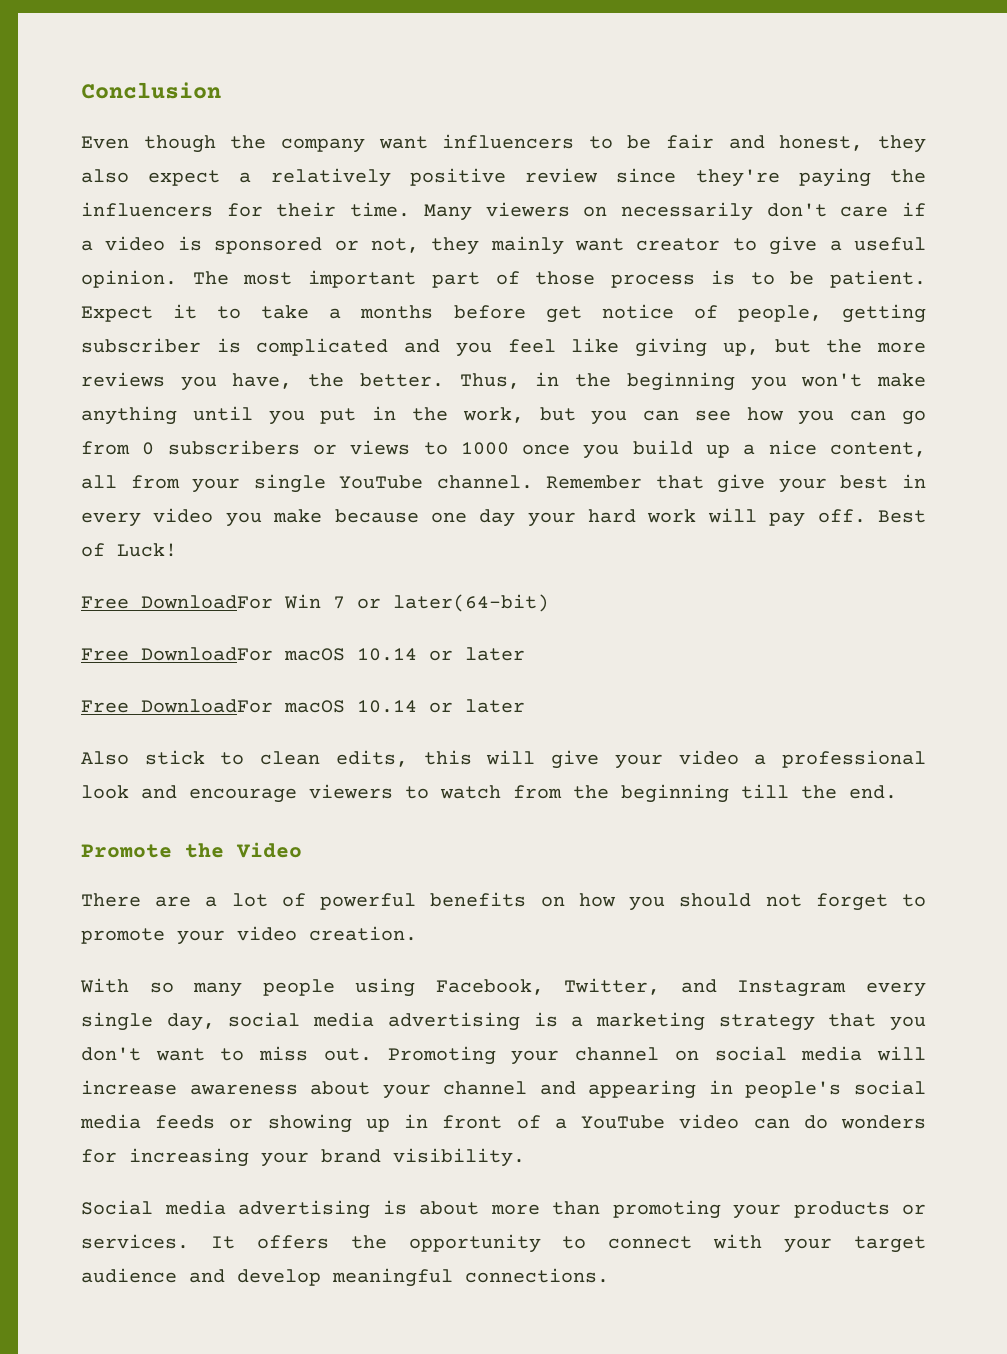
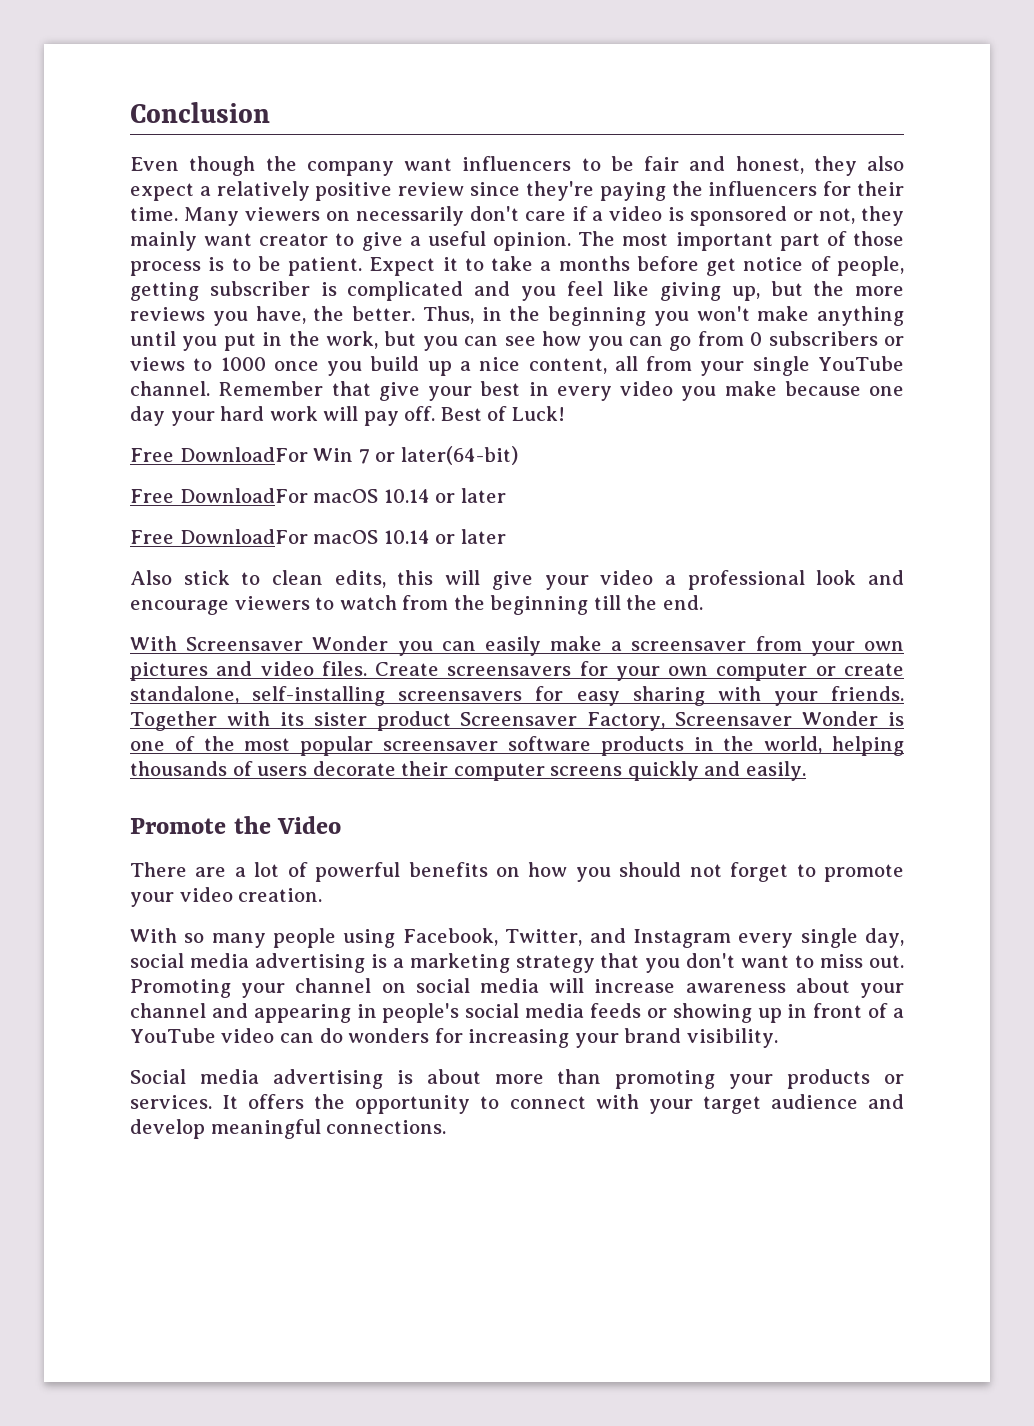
(897, 792) none -> [130,636,904,656] [130,661,904,681] [130,686,904,706] [130,711,904,731] [130,736,905,756] [130,761,806,781] // With Screensaver Wonder you can easily make a screensaver from your own pictures and video files. Create screensavers for your own computer or create standalone, self-installing screensavers for easy sharing with your friends. Together with its sister product Screensaver Factory, Screensaver Wonder is one of the most popular screensaver software products in the world, helping thousands of users decorate their computer screens quickly and easily.

